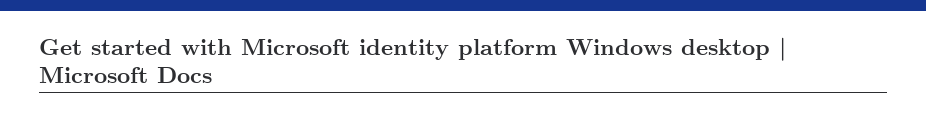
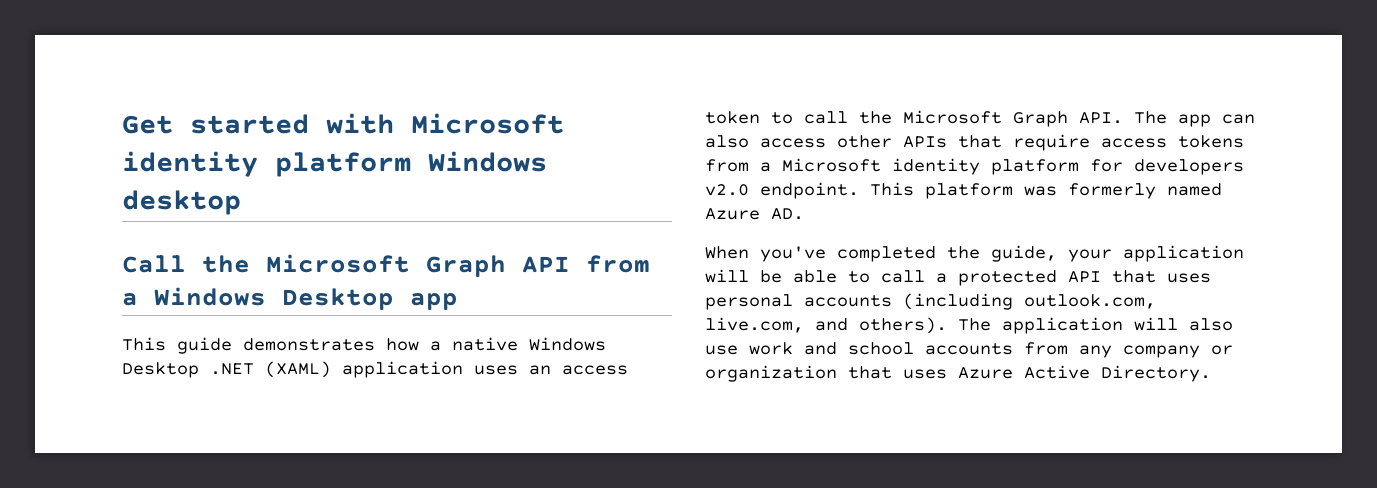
[779,37,786,61] [39,67,212,83] | Microsoft Docs -> [122,254,650,277] [122,287,458,310] [122,337,606,354] [122,361,628,378] [705,110,1255,127] [705,134,1244,151] [705,158,1244,175] [705,182,1222,199] [705,208,804,220] [705,245,1244,262] [705,269,1211,286] [705,293,1156,310] [705,317,1233,334] [705,342,1233,358] [705,365,1211,382] // Call the Microsoft Graph API from a Windows Desktop app // This guide demonstrates how a native Windows Desktop .NET (XAML) application uses an access token to call the Microsoft Graph API. The app can also access other APIs that require access tokens from a Microsoft identity platform for developers v2.0 endpoint. This platform was formerly named Azure AD. // When you've completed the guide, your application will be able to call a protected API that uses personal accounts (including outlook.com, live.com, and others). The application will also use work and school accounts from any company or organization that uses Azure Active Directory.

